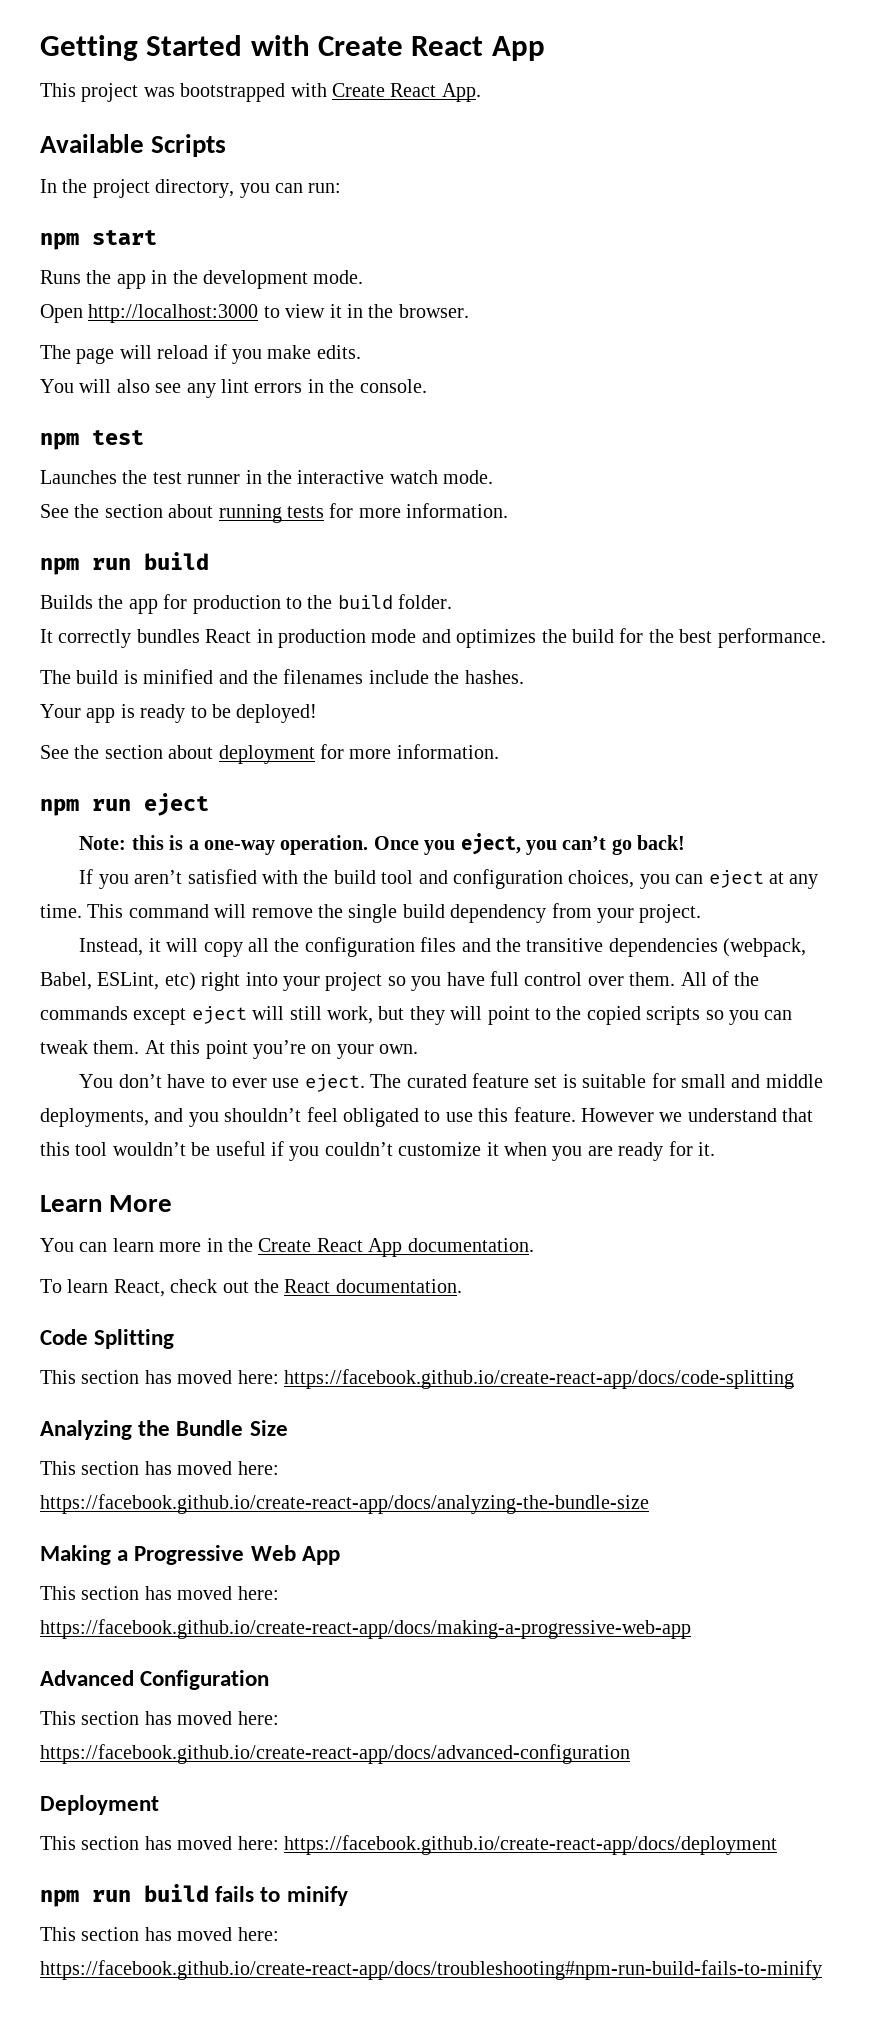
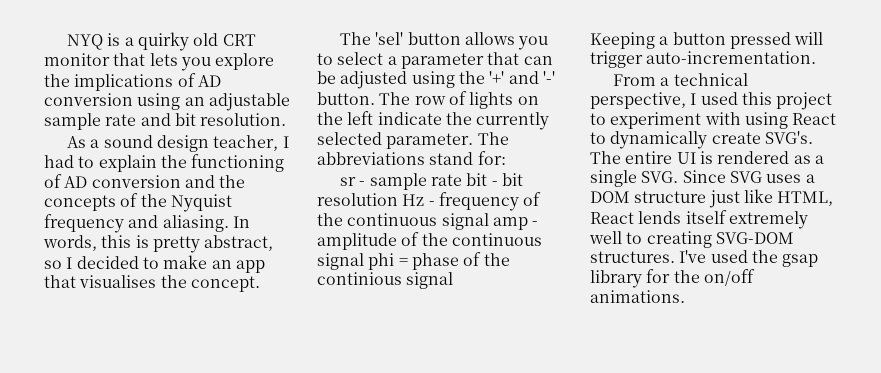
[40,35,545,61] [40,83,481,102] [40,134,227,157] [40,179,342,198] [40,230,157,250] [40,270,364,289] [40,304,469,323] [40,344,361,364] [40,379,427,398] [40,430,144,450] [40,470,494,484] [40,503,509,523] [40,552,209,575] [40,594,453,614] [40,628,826,648] [40,669,524,684] [40,704,318,723] [40,744,499,764] [40,793,209,816] [79,833,686,855] [79,869,819,889] [40,903,702,923] [79,937,807,957] [40,971,760,991] [40,1006,793,1025] [40,1040,419,1059] [79,1073,823,1092] [40,1107,814,1127] [40,1141,715,1161] [40,1195,173,1212] [40,1238,534,1257] [40,1279,462,1297] [40,1329,175,1349] [40,1369,794,1389] [40,1420,288,1440] [40,1461,279,1475] [40,1494,649,1514] [40,1545,340,1565] [40,1586,279,1600] [40,1619,691,1639] [40,1670,270,1690] [40,1711,279,1725] [40,1744,630,1764] [40,1795,159,1815] [40,1835,777,1855] [40,1884,348,1907] [40,1927,279,1941] [40,1960,822,1980] Getting Started with Create React App // This project was bootstrapped with Create React App. // Available Scripts // In the project directory, you can run: // npm start // Runs the app in the development mode. // Open http://localhost:3000 to view it in the browser. // The page will reload if you make edits. // You will also see any lint errors in the console. // npm test // Launches the test runner in the interactive watch mode. // See the section about running tests for more information. // npm run build // Builds the app for production to the build folder. // It correctly bundles React in production mode and optimizes the build for the best performance. // The build is minified and the filenames include the hashes. // Your app is ready to be deployed! // See the section about deployment for more information. // npm run eject // Note: this is a one-way operation. Once you eject, you can’t go back! // If you aren’t satisfied with the build tool and configuration choices, you can eject at any time. This command will remove the single build dependency from your project. // Instead, it will copy all the configuration files and the transitive dependencies (webpack, Babel, ESLint, etc) right into your project so you have full control over them. All of the commands except eject will still work, but they will point to the copied scripts so you can tweak them. At this point you’re on your own. // You don’t have to ever use eject. The curated feature set is suitable for small and middle deployments, and you shouldn’t feel obligated to use this feature. However we understand that this tool wouldn’t be useful if you couldn’t customize it when you are ready for it. // Learn More // You can learn more in the Create React App documentation. // To learn React, check out the React documentation. // Code Splitting // This section has moved here: https://facebook.github.io/create-react-app/docs/code-splitting // Analyzing the Bundle Size // This section has moved here: https://facebook.github.io/create-react-app/docs/analyzing-the-bundle-size // Making a Progressive Web App // This section has moved here: https://facebook.github.io/create-react-app/docs/making-a-progressive-web-app // Advanced Configuration // This section has moved here: https://facebook.github.io/create-react-app/docs/advanced-configuration // Deployment // This section has moved here: https://facebook.github.io/create-react-app/docs/deployment // npm run build fails to minify // This section has moved here: https://facebook.github.io/create-react-app/docs/troubleshooting#npm-run-build-fails-to-minify -> [67,32,256,51] [44,53,275,71] [44,73,221,91] [44,93,290,111] [44,113,287,130] [67,135,289,152] [44,154,285,172] [44,174,246,188] [44,193,232,212] [44,214,250,233] [43,235,274,253] [44,255,265,273] [44,275,260,292] [340,32,549,50] [317,52,553,69] [317,71,555,89] [317,91,539,109] [317,111,550,130] [317,132,509,149] [317,151,506,165] [340,173,523,190] [317,192,542,211] [317,213,539,230] [317,232,542,250] [317,252,510,270] [317,272,454,289] [590,32,824,49] [590,51,817,68] [613,73,748,86] [590,92,833,110] [590,112,837,129] [590,131,813,149] [590,151,824,164] [590,170,815,187] [590,189,834,208] [590,210,808,229] [589,231,794,248] [590,250,819,267] [590,269,755,288] [590,290,685,303] NYQ is a quirky old CRT monitor that lets you explore the implications of AD conversion using an adjustable sample rate and bit resolution. // As a sound design teacher, I had to explain the functioning of AD conversion and the concepts of the Nyquist frequency and aliasing. In words, this is pretty abstract, so I decided to make an app that visualises the concept. // The 'sel' button allows you to select a parameter that can be adjusted using the '+' and '-' button. The row of lights on the left indicate the currently selected parameter. The abbreviations stand for: // sr - sample rate bit - bit resolution Hz - frequency of the continuous signal amp - amplitude of the continuous signal phi = phase of the continious signal // Keeping a button pressed will trigger auto-incrementation. // From a technical perspective, I used this project to experiment with using React to dynamically create SVG's. The entire UI is rendered as a single SVG. Since SVG uses a DOM structure just like HTML, React lends itself extremely well to creating SVG-DOM structures. I've used the gsap library for the on/off animations.

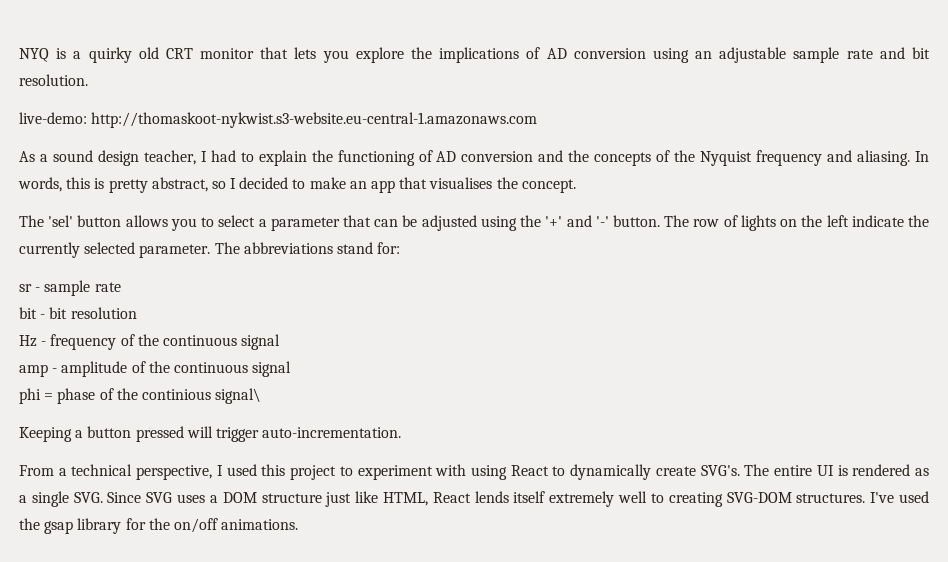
(287, 119) none -> [19,112,538,128] // live-demo: http://thomaskoot-nykwist.s3-website.eu-central-1.amazonaws.com
(463, 180) none -> (121, 287) //
(398, 199) none -> (137, 313) //
(489, 221) none -> (281, 342) //
(364, 261) none -> (292, 369) //
[406,272,454,289] signal -> [215,388,262,404] signal\

